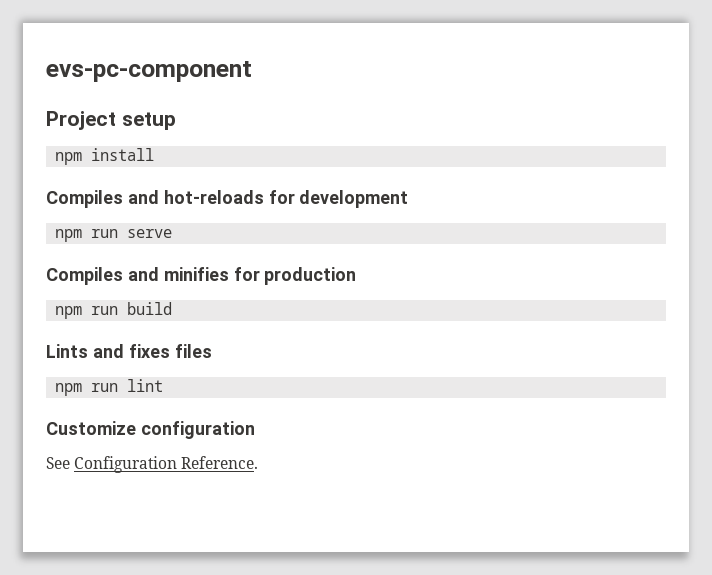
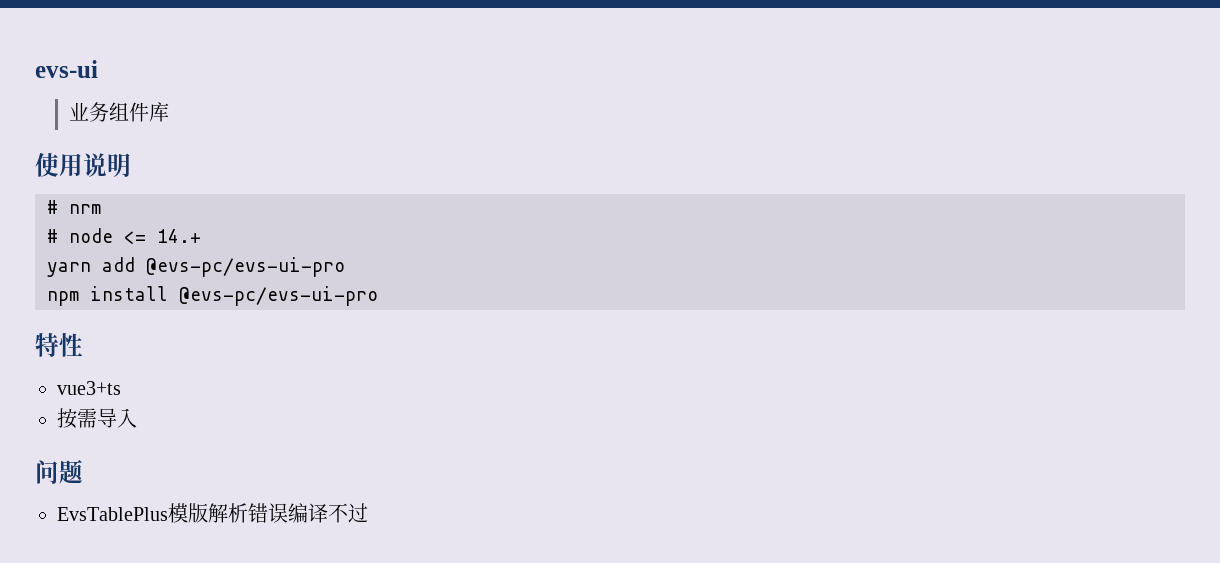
[46,61,252,82] [46,111,176,130] [55,148,155,165] [46,190,409,208] [55,229,173,242] [46,267,357,285] [55,302,173,319] [46,344,212,358] [55,379,164,396] [46,421,255,439] [46,456,259,473] evs-pc-component // Project setup // npm install // Compiles and hot-reloads for development // npm run serve // Compiles and minifies for production // npm run build // Lints and fixes files // npm run lint // Customize configuration // See Configuration Reference. -> [35,60,98,78] [69,102,170,122] [35,153,131,177] [47,200,101,214] [47,228,201,244] [47,257,345,277] [47,286,378,306] [35,333,83,357] [57,381,121,395] [57,408,137,429] [35,459,83,484] [57,503,368,523] evs-ui // 业务组件库 // 使用说明 // # nrm // # node <= 14.+ // yarn add @evs-pc/evs-ui-pro // npm install @evs-pc/evs-ui-pro // 特性 // vue3+ts // 按需导入 // 问题 // EvsTablePlus模版解析错误编译不过

